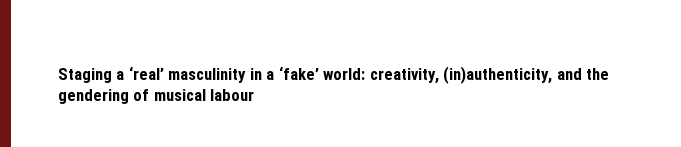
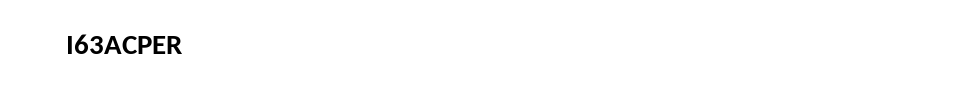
[58,66,610,84] [58,89,255,104] Staging a ‘real’ masculinity in a ‘fake’ world: creativity, (in)authenticity, and the gendering of musical labour -> [66,34,183,54] I63ACPER

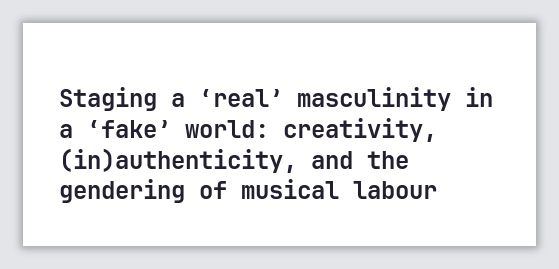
[66,34,183,54] I63ACPER -> [59,87,493,111] [59,118,437,142] [59,148,409,173] [59,179,437,203] Staging a ‘real’ masculinity in a ‘fake’ world: creativity, (in)authenticity, and the gendering of musical labour

